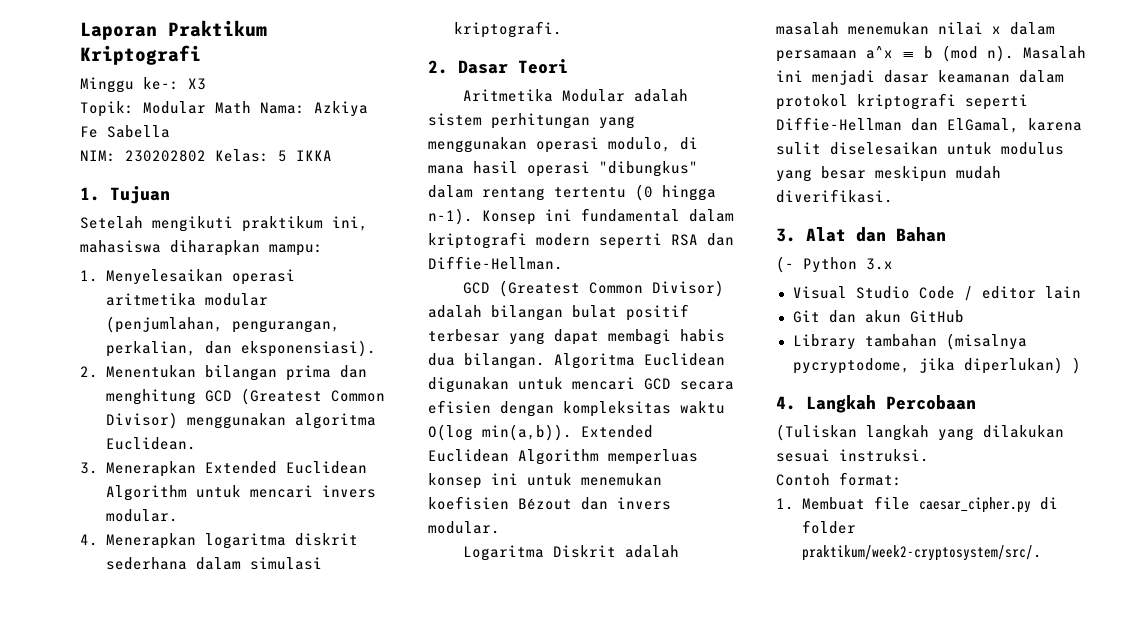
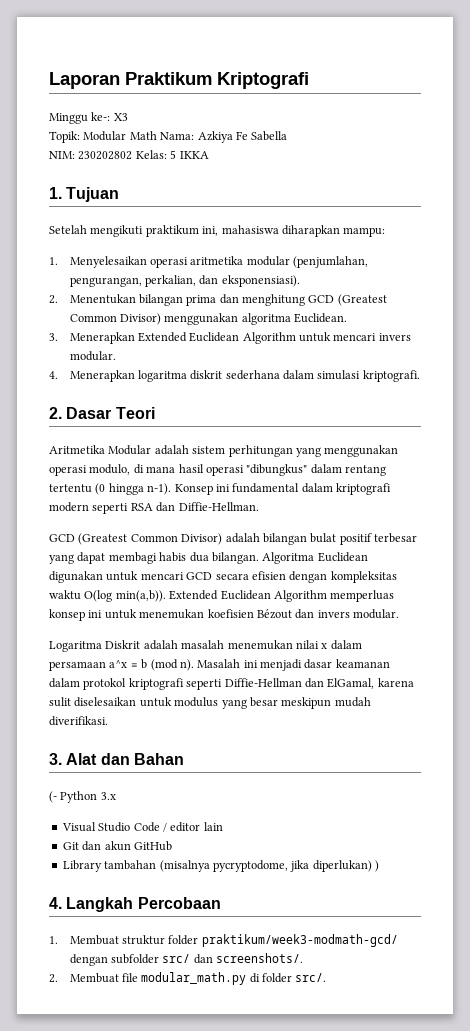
[776,424,1064,441] [776,449,929,462] [776,472,902,486] [776,498,794,510] (Tuliskan langkah yang dilakukan sesuai instruksi. // Contoh format: // 1. -> [49,934,398,947] [69,953,304,966] [49,974,58,983] 1. Membuat struktur folder praktikum/week3-modmath-gcd/ dengan subfolder src/ dan screenshots/. // 2.
[918,497,1031,513] caesar_cipher.py -> [141,972,247,985] modular_math.py
[801,545,1042,561] praktikum/week2-cryptosystem/src/. -> [295,973,327,982] src/.

